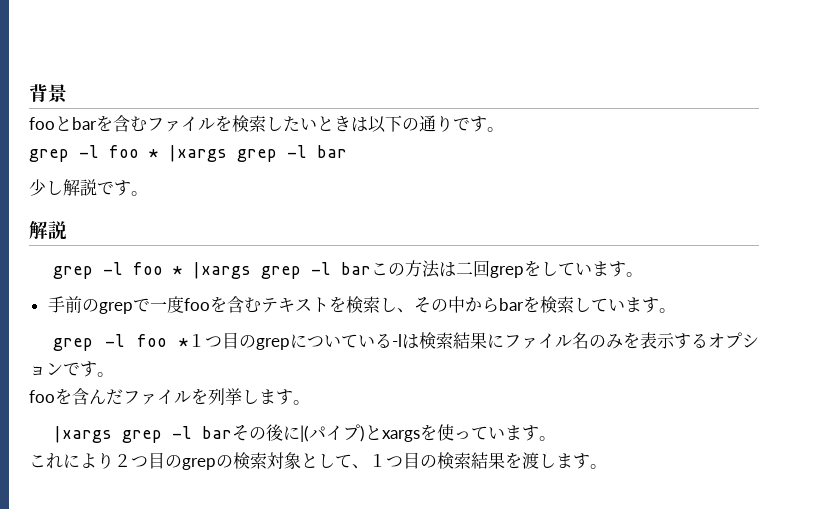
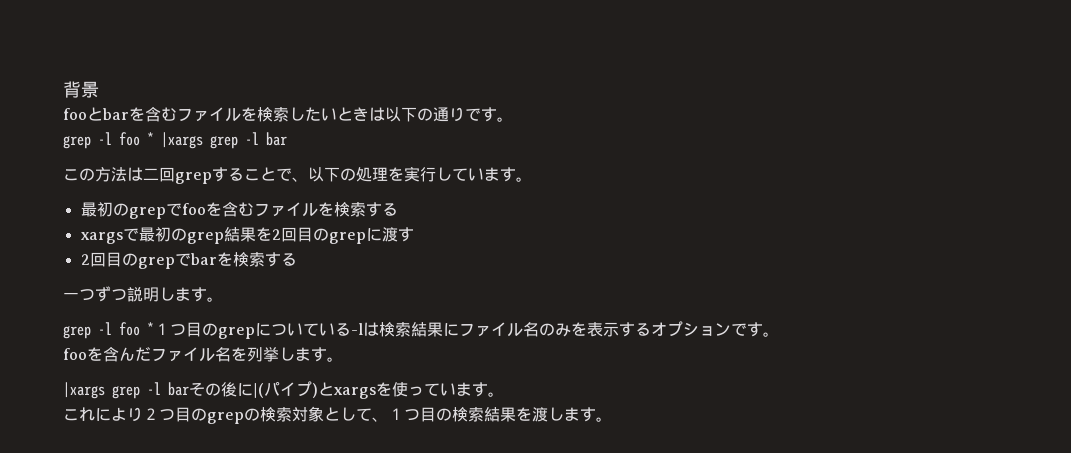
[29,179,148,196] [29,221,67,240] [53,262,372,279] 少し解説です。 // 解説 // grep -l foo * |xargs grep -l bar -> (287, 139) none
[524,260,644,277] [47,296,184,314] をしています。 // 手前のgrepで一度 -> [212,166,532,182] [80,202,182,219] することで、以下の処理を実行しています。 // 最初のgrepで
[260,296,625,313] テキストを検索し、その中からbarを検索してい -> [253,202,398,217] [80,227,414,244] [80,252,297,269] [63,286,175,302] ファイルを検索する // xargsで最初のgrep結果を2回目のgrepに渡す // 2回目のgrepでbarを検索する // 一つずつ説明し
(191, 397) none -> [215,347,231,362] 名

